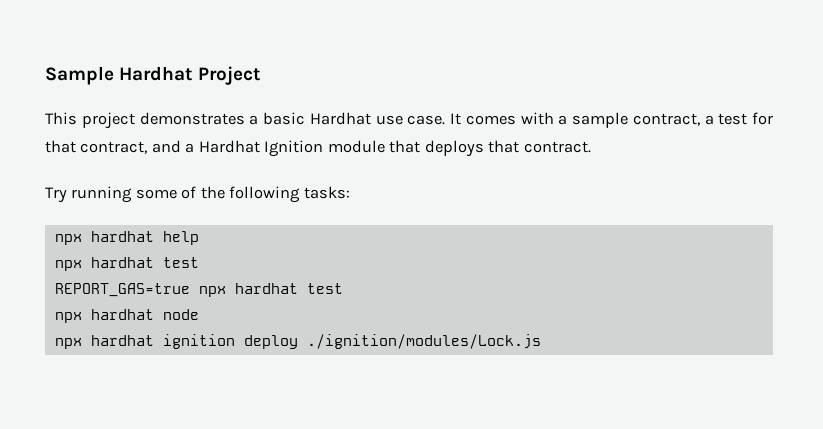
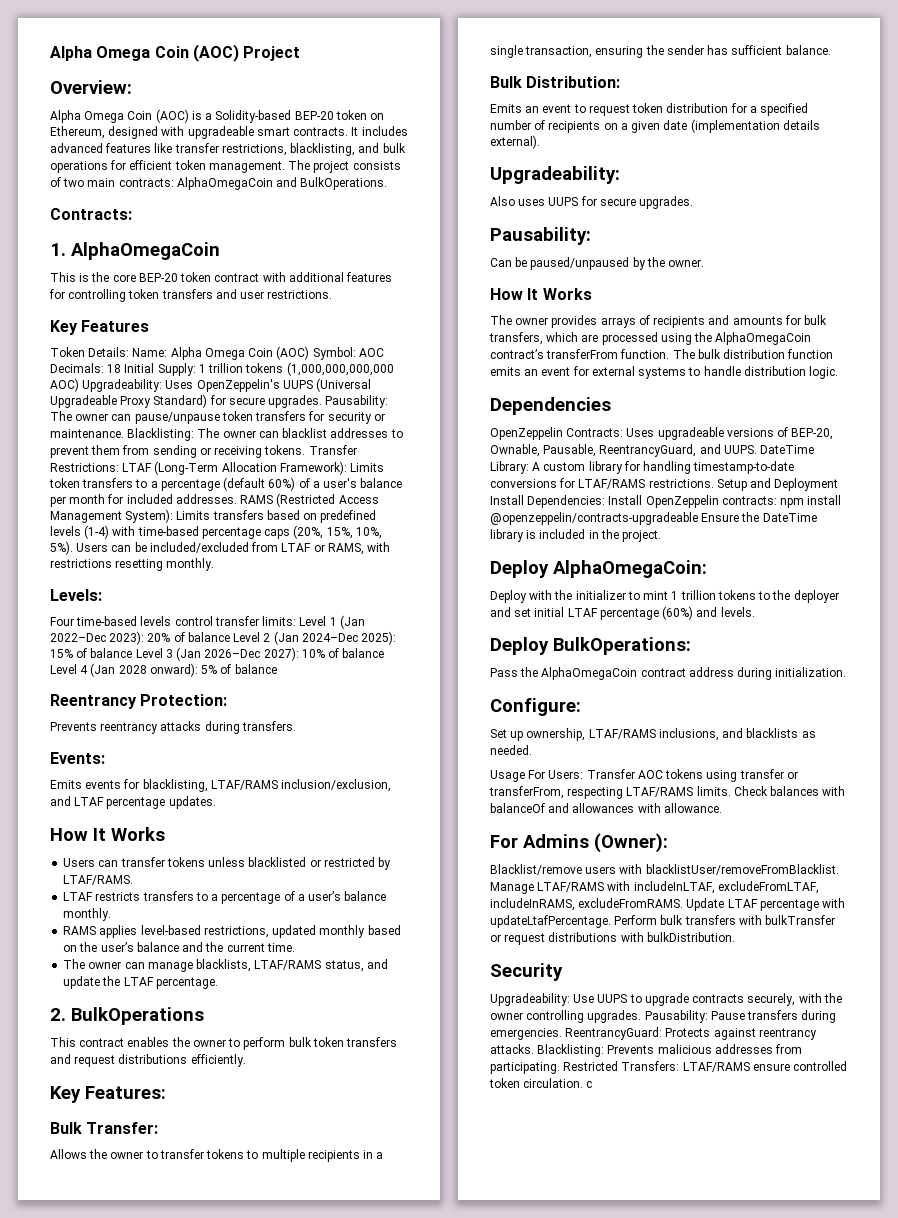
[45,66,262,85] [45,112,773,129] [45,140,591,157] [45,186,350,203] [54,231,199,245] [54,257,199,271] [54,283,343,297] [54,309,199,323] [54,334,541,349] Sample Hardhat Project // This project demonstrates a basic Hardhat use case. It comes with a sample contract, a test for that contract, and a Hardhat Ignition module that deploys that contract. // Try running some of the following tasks: // npx hardhat help // npx hardhat test // REPORT_GAS=true npx hardhat test // npx hardhat node // npx hardhat ignition deploy ./ignition/modules/Lock.js -> [50,44,301,62] [50,80,132,94] [50,109,385,123] [50,126,408,139] [50,143,406,156] [50,160,401,173] [50,177,388,190] [50,208,132,220] [50,242,220,260] [50,272,393,282] [49,289,333,302] [50,320,150,335] [50,346,384,360] [50,362,394,376] [50,378,372,392] [50,394,389,408] [50,411,385,424] [50,428,403,441] [50,445,357,458] [50,461,385,475] [49,477,403,491] [50,493,379,507] [50,509,377,523] [50,525,382,539] [50,541,391,555] [50,558,215,571] [50,589,102,601] [50,615,365,629] [50,631,397,645] [50,647,385,661] [50,663,277,677] [50,694,228,709] [50,721,296,734] [50,752,105,764] [50,779,392,792] [50,796,216,809] [50,827,165,841] [63,857,392,870] [63,875,134,885] [63,891,387,904] [63,908,112,921] [63,925,401,938] [63,942,295,952] [63,959,388,972] [63,976,218,989] [50,1007,204,1025] [50,1037,398,1050] [50,1054,246,1067] [50,1086,166,1103] [50,1122,159,1134] [50,1149,384,1162] [490,45,831,58] [490,76,621,88] [490,103,809,116] [490,119,820,133] [490,135,540,149] [490,166,620,184] [490,196,694,209] [490,227,591,245] [490,257,705,270] [490,288,592,300] [490,315,828,328] [489,332,812,345] [490,349,834,359] [490,366,839,379] [490,397,611,415] [490,427,834,440] [490,444,815,457] [490,461,795,474] [490,478,839,491] [490,495,842,508] [490,512,817,525] [490,529,662,542] [490,560,707,578] [490,590,839,603] [490,606,755,620] [490,637,691,655] [490,667,847,680] [490,698,581,716] [490,728,816,741] [490,745,532,755] [490,769,798,782] [489,786,846,799] [490,803,722,813] [490,833,668,853] [490,864,839,875] [490,881,819,894] [490,898,846,911] [490,915,836,928] [490,932,735,945] [490,963,563,981] [490,993,842,1006] [490,1010,837,1023] [490,1027,817,1040] [490,1044,803,1057] [490,1061,848,1074] [489,1078,593,1088] Alpha Omega Coin (AOC) Project // Overview: // Alpha Omega Coin (AOC) is a Solidity-based BEP-20 token on Ethereum, designed with upgradeable smart contracts. It includes advanced features like transfer restrictions, blacklisting, and bulk operations for efficient token management. The project consists of two main contracts: AlphaOmegaCoin and BulkOperations. // Contracts: // 1. AlphaOmegaCoin // This is the core BEP-20 token contract with additional features for controlling token transfers and user restrictions. // Key Features // Token Details: Name: Alpha Omega Coin (AOC) Symbol: AOC Decimals: 18 Initial Supply: 1 trillion tokens (1,000,000,000,000 AOC) Upgradeability: Uses OpenZeppelin's UUPS (Universal Upgradeable Proxy Standard) for secure upgrades. Pausability: The owner can pause/unpause token transfers for security or maintenance. Blacklisting: The owner can blacklist addresses to prevent them from sending or receiving tokens. Transfer Restrictions: LTAF (Long-Term Allocation Framework): Limits token transfers to a percentage (default 60%) of a user's balance per month for included addresses. RAMS (Restricted Access Management System): Limits transfers based on predefined levels (1-4) with time-based percentage caps (20%, 15%, 10%, 5%). Users can be included/excluded from LTAF or RAMS, with restrictions resetting monthly. // Levels: // Four time-based levels control transfer limits: Level 1 (Jan 2022–Dec 2023): 20% of balance Level 2 (Jan 2024–Dec 2025): 15% of balance Level 3 (Jan 2026–Dec 2027): 10% of balance Level 4 (Jan 2028 onward): 5% of balance // Reentrancy Protection: // Prevents reentrancy attacks during transfers. // Events: // Emits events for blacklisting, LTAF/RAMS inclusion/exclusion, and LTAF percentage updates. // How It Works // Users can transfer tokens unless blacklisted or restricted by LTAF/RAMS. // LTAF restricts transfers to a percentage of a user’s balance monthly. // RAMS applies level-based restrictions, updated monthly based on the user’s balance and the current time. // The owner can manage blacklists, LTAF/RAMS status, and update the LTAF percentage. // 2. BulkOperations // This contract enables the owner to perform bulk token transfers and request distributions efficiently. // Key Features: // Bulk Transfer: // Allows the owner to transfer tokens to multiple recipients in a single transaction, ensuring the sender has sufficient balance. // Bulk Distribution: // Emits an event to request token distribution for a specified number of recipients on a given date (implementation details external). // Upgradeability: // Also uses UUPS for secure upgrades. // Pausability: // Can be paused/unpaused by the owner. // How It Works // The owner provides arrays of recipients and amounts for bulk transfers, which are processed using the AlphaOmegaCoin contract’s transferFrom function. The bulk distribution function emits an event for external systems to handle distribution logic. // Dependencies // OpenZeppelin Contracts: Uses upgradeable versions of BEP-20, Ownable, Pausable, ReentrancyGuard, and UUPS. DateTime Library: A custom library for handling timestamp-to-date conversions for LTAF/RAMS restrictions. Setup and Deployment Install Dependencies: Install OpenZeppelin contracts: npm install @openzeppelin/contracts-upgradeable Ensure the DateTime library is included in the project. // Deploy AlphaOmegaCoin: // Deploy with the initializer to mint 1 trillion tokens to the deployer and set initial LTAF percentage (60%) and levels. // Deploy BulkOperations: // Pass the AlphaOmegaCoin contract address during initialization. // Configure: // Set up ownership, LTAF/RAMS inclusions, and blacklists as needed. // Usage For Users: Transfer AOC tokens using transfer or transferFrom, respecting LTAF/RAMS limits. Check balances with balanceOf and allowances with allowance. // For Admins (Owner): // Blacklist/remove users with blacklistUser/removeFromBlacklist. Manage LTAF/RAMS with includeInLTAF, excludeFromLTAF, includeInRAMS, excludeFromRAMS. Update LTAF percentage with updateLtafPercentage. Perform bulk transfers with bulkTransfer or request distributions with bulkDistribution. // Security // Upgradeability: Use UUPS to upgrade contracts securely, with the owner controlling upgrades. Pausability: Pause transfers during emergencies. ReentrancyGuard: Protects against reentrancy attacks. Blacklisting: Prevents malicious addresses from participating. Restricted Transfers: LTAF/RAMS ensure controlled token circulation. c

